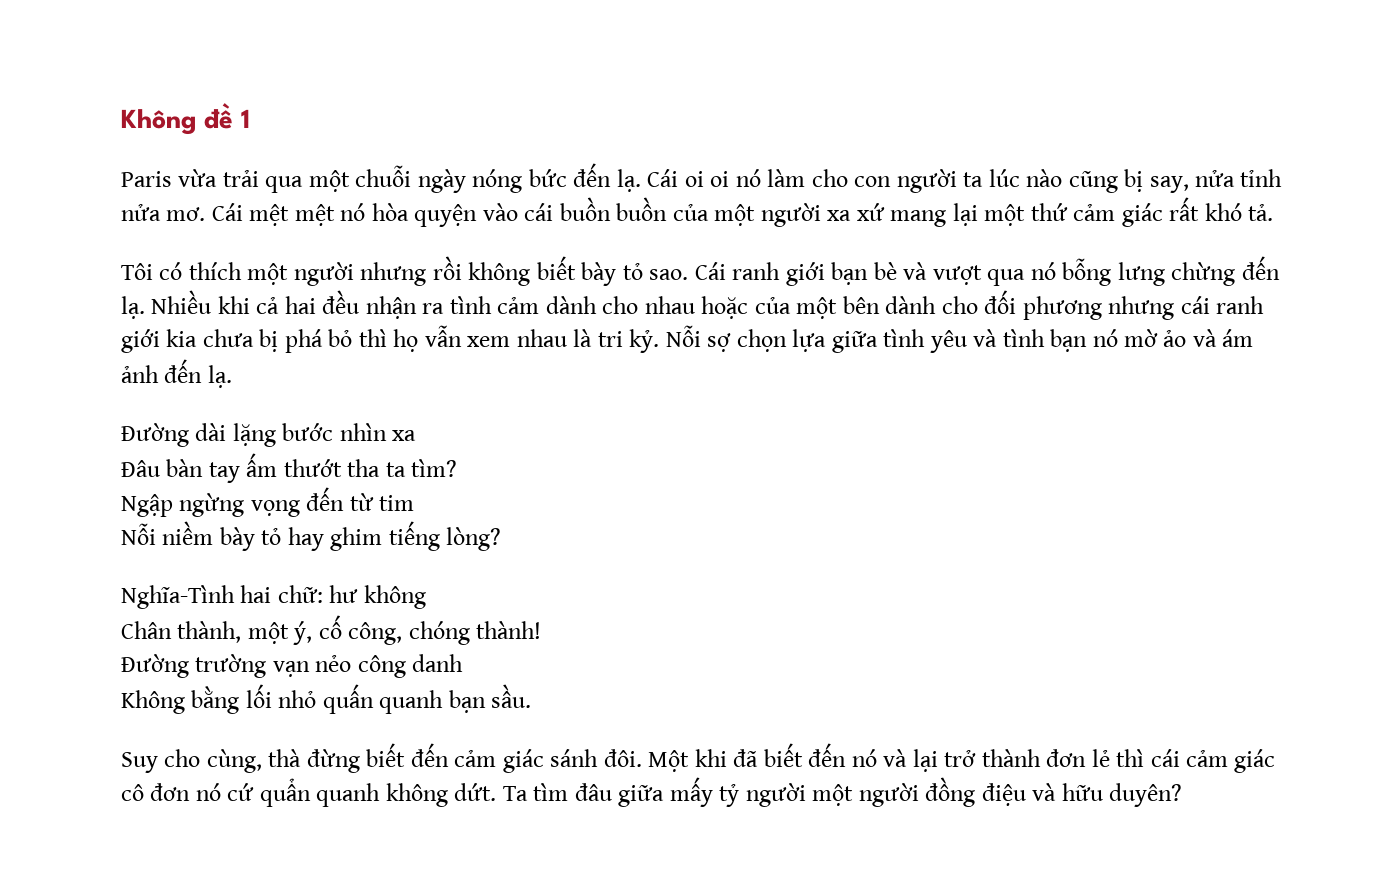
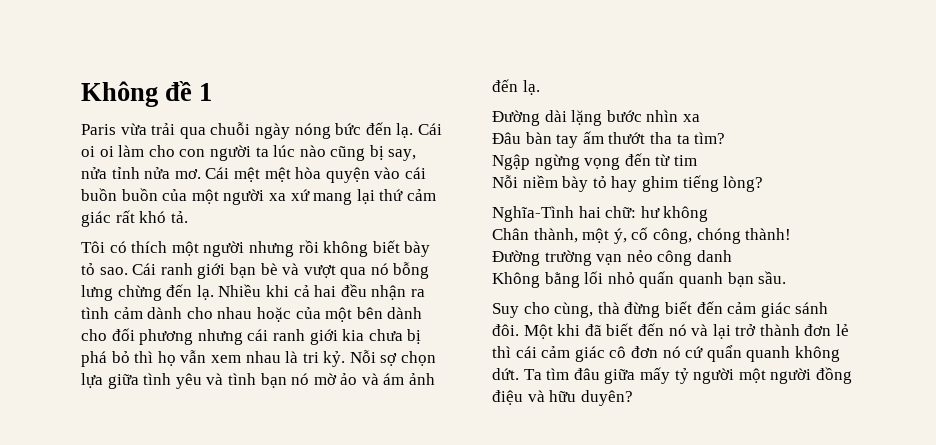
[308,170,350,192] một -> (206, 133) none
[735,169,761,187] nó -> (114, 151) none
[340,203,366,221] nó -> (291, 174) none
[984,204,1026,226] một -> (375, 196) none

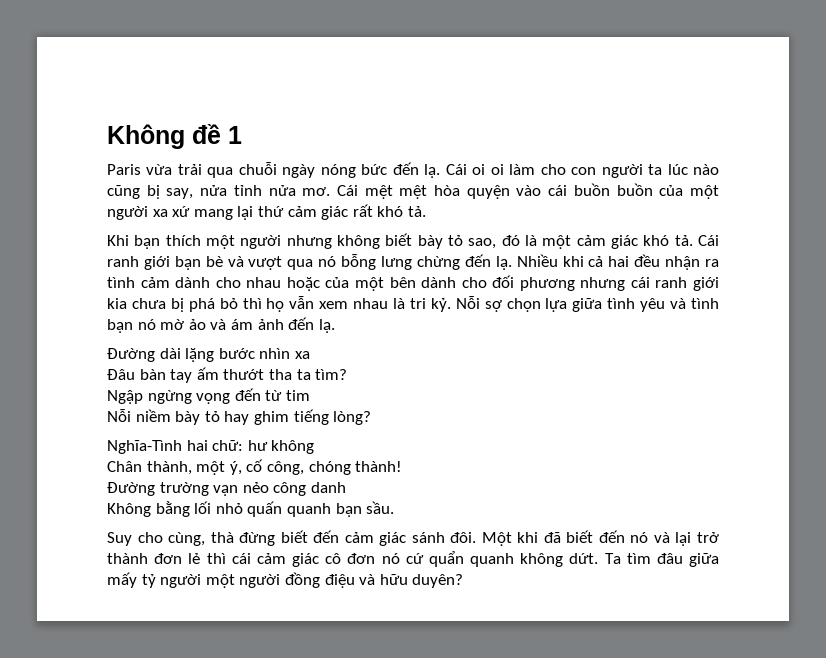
[81,241,127,253] Tôi có -> [107,235,161,249] Khi bạn
[298,240,319,253] rồi -> (332, 242) none
[99,267,128,275] sao. -> [468,235,693,249] sao, đó là một cảm giác khó tả.

